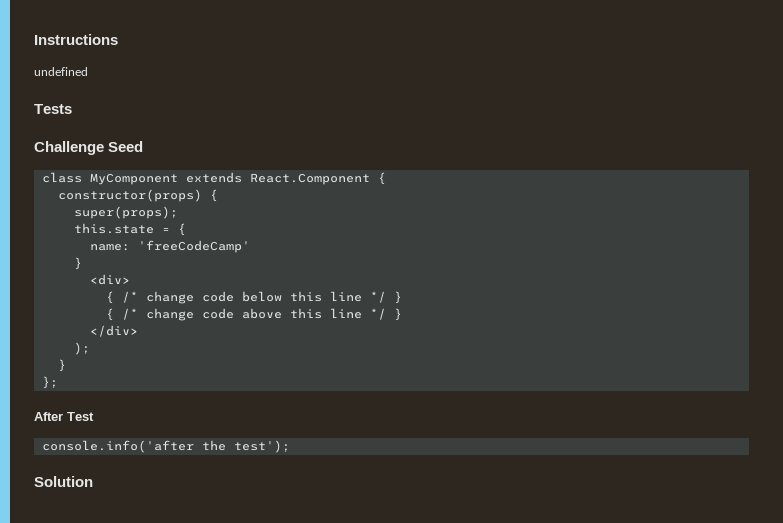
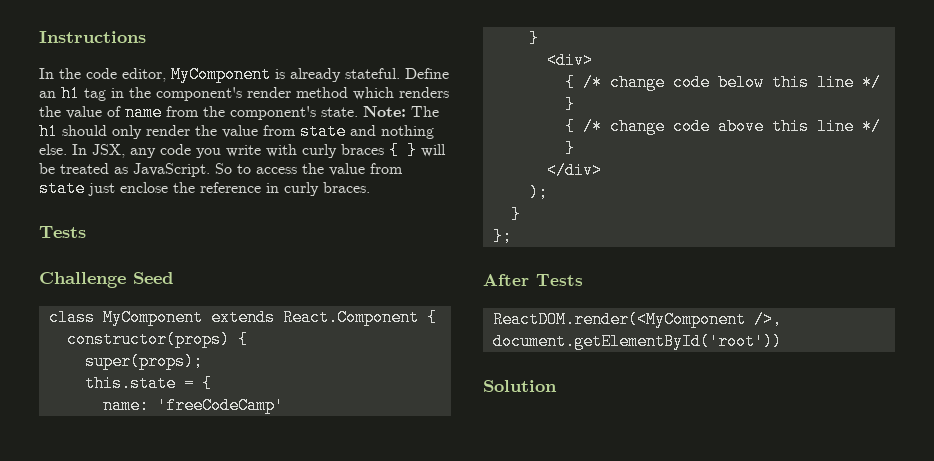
[34,67,88,76] undefined -> [39,66,449,83] [39,85,449,102] [39,104,439,121] [39,123,434,140] [39,142,446,159] [39,163,403,177] [39,180,370,197] In the code editor, MyComponent is already stateful. Define an h1 tag in the component's render method which renders the value of name from the component's state. Note: The h1 should only render the value from state and nothing else. In JSX, any code you write with curly braces { } will be treated as JavaScript. So to access the value from state just enclose the reference in curly braces.
[67,412,94,421] [41,440,290,453] Test // console.info('after the test'); -> [536,274,583,286] [492,311,782,328] [492,333,782,350] Tests // ReactDOM.render(<MyComponent />, document.getElementById('root'))

